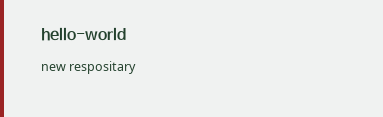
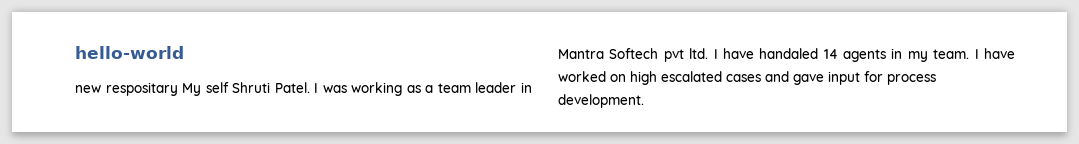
(137, 67) none -> [182,82,533,96] [558,48,1015,62] [558,71,936,85] [558,94,644,108] My self Shruti Patel. I was working as a team leader in Mantra Softech pvt ltd. I have handaled 14 agents in my team. I have worked on high escalated cases and gave input for process development.

